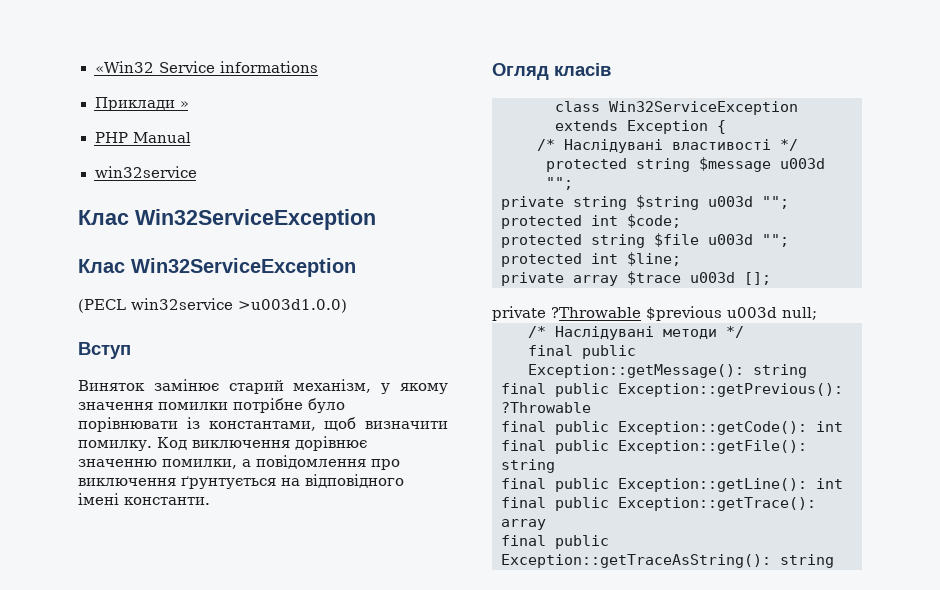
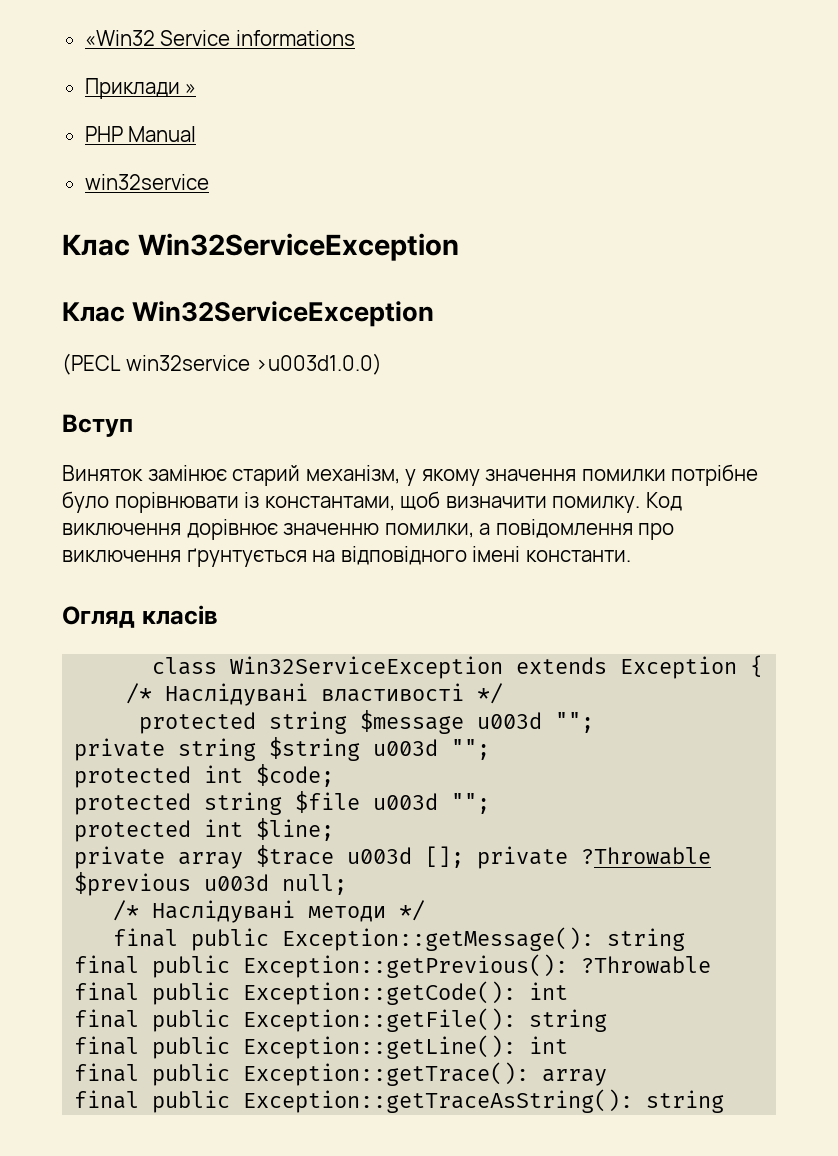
(771, 278) // -> (465, 857) none

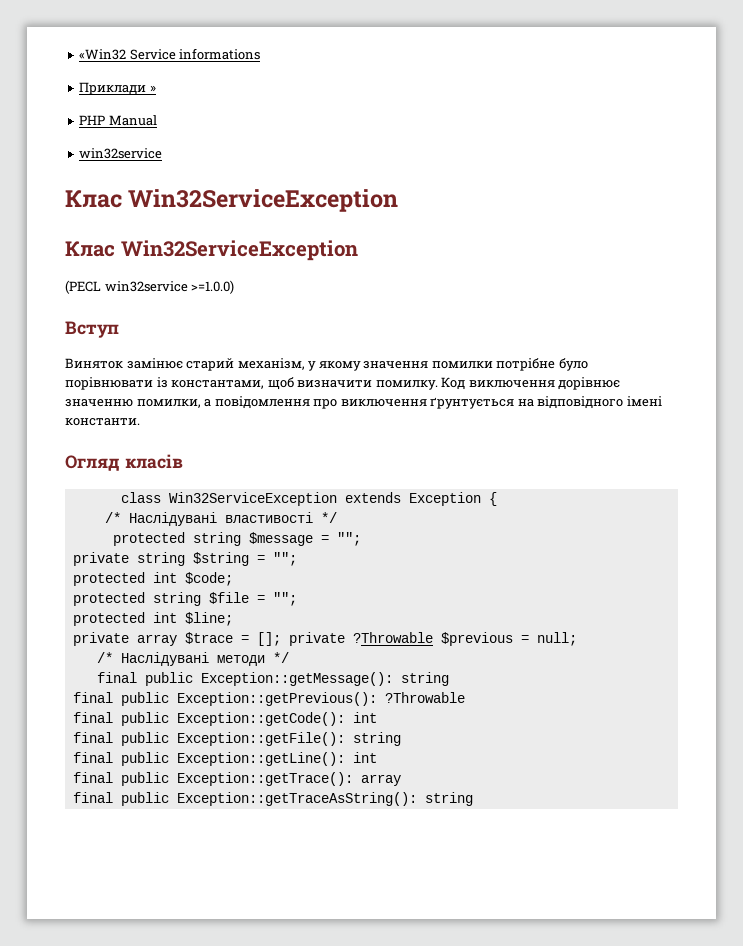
[255,353,383,375] >u003d1.0.0) -> [191,280,235,294] >=1.0.0)
[477,712,543,729] u003d -> [320,535,329,543] =
[373,739,439,756] u003d -> [256,555,265,563] =
[373,793,439,810] u003d -> [256,595,265,603] =
[347,847,413,864] u003d -> [240,635,249,643] =
[204,874,270,891] u003d -> [520,635,529,643] =

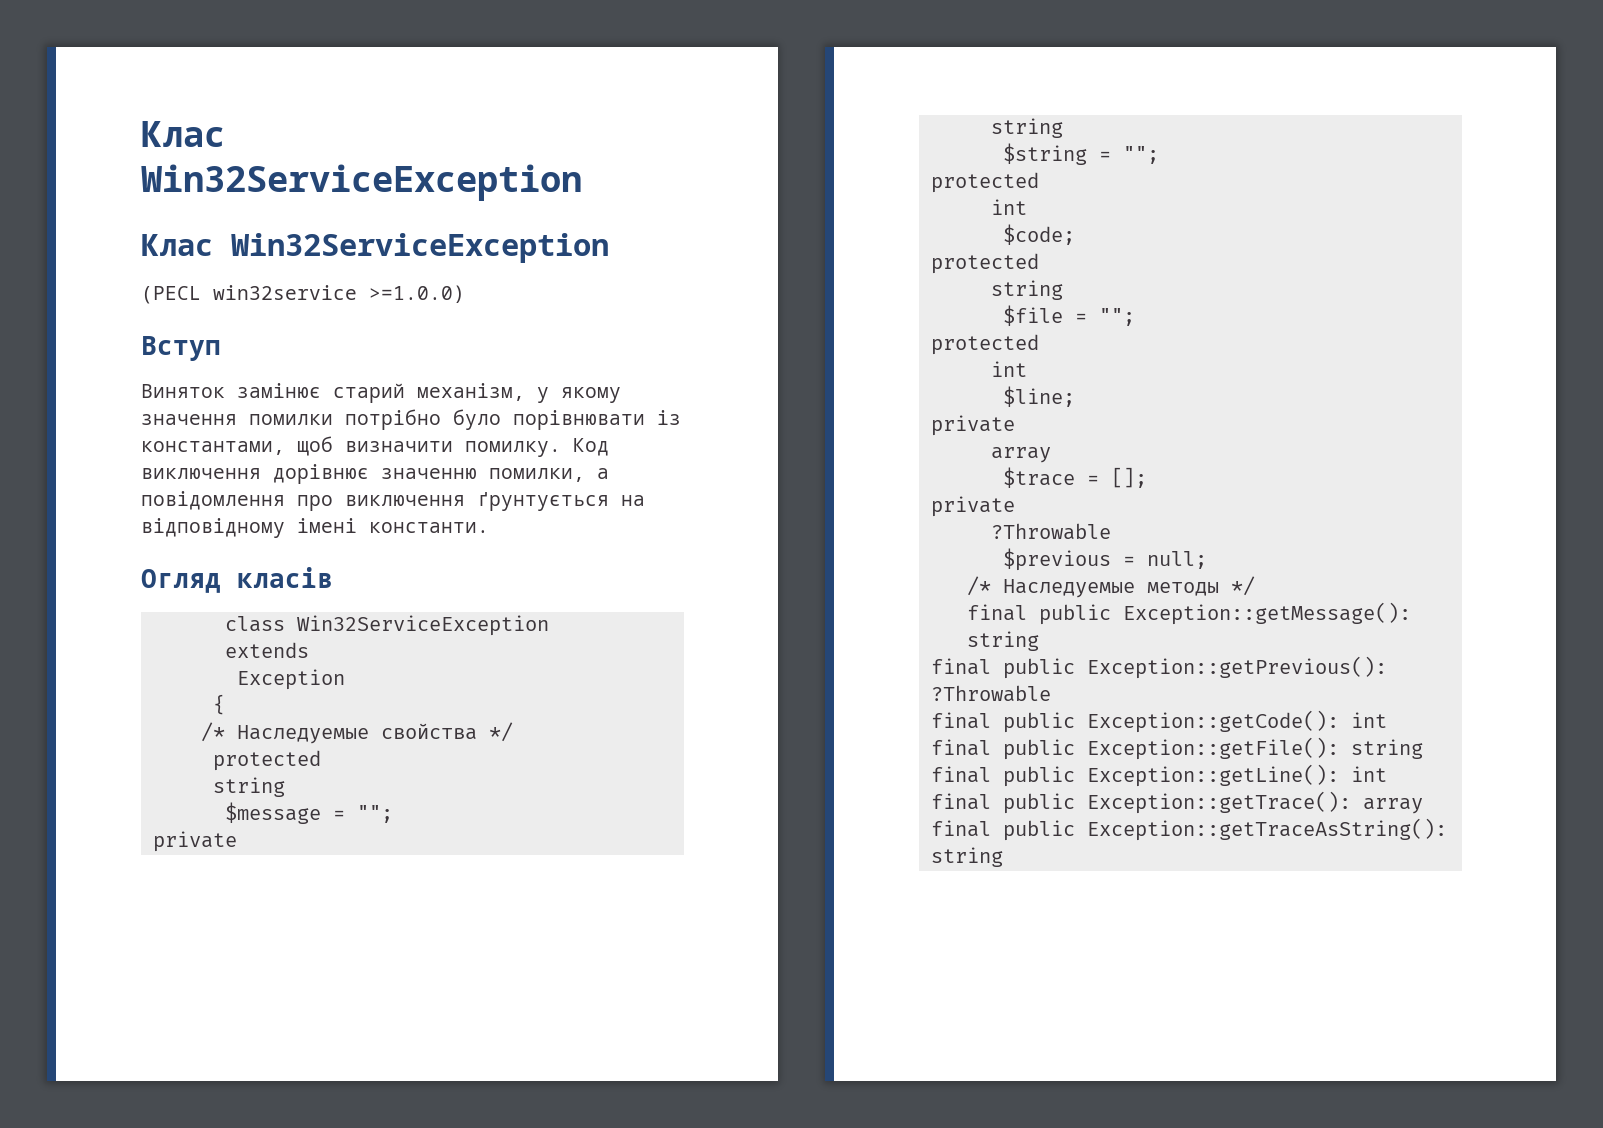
[79,48,261,60] [79,82,156,95] [79,115,157,126] [79,148,163,159] «Win32 Service informations // Приклади » // PHP Manual // win32service // -> (141, 134) none
[496,358,556,371] потрібне -> [345,409,441,430] потрібно
[537,396,624,409] відповідного -> [141,518,285,538] відповідному
(337, 499) none -> (549, 625) //
(401, 497) none -> (309, 650) //
(481, 499) none -> (345, 679) //
[128,512,313,526] Наслідувані властивості -> [236,723,477,744] Наследуемые свойства
[192,532,241,546] string -> [212,777,285,797] // string //
[136,552,185,566] string -> [990,118,1063,138] // string //
[152,572,177,583] int -> [990,199,1027,215] // int //
[152,592,201,606] string -> [990,280,1063,300] // string //
[152,612,177,623] int -> [990,361,1027,377] // int //
[136,634,177,646] array -> [990,447,1051,463] // array //
[288,632,433,646] private ?Throwable -> [930,496,1015,517] [990,523,1111,540] // private // ?Throwable //
[120,652,265,666] Наслідувані методи -> [1002,579,1219,598] Наследуемые методы

